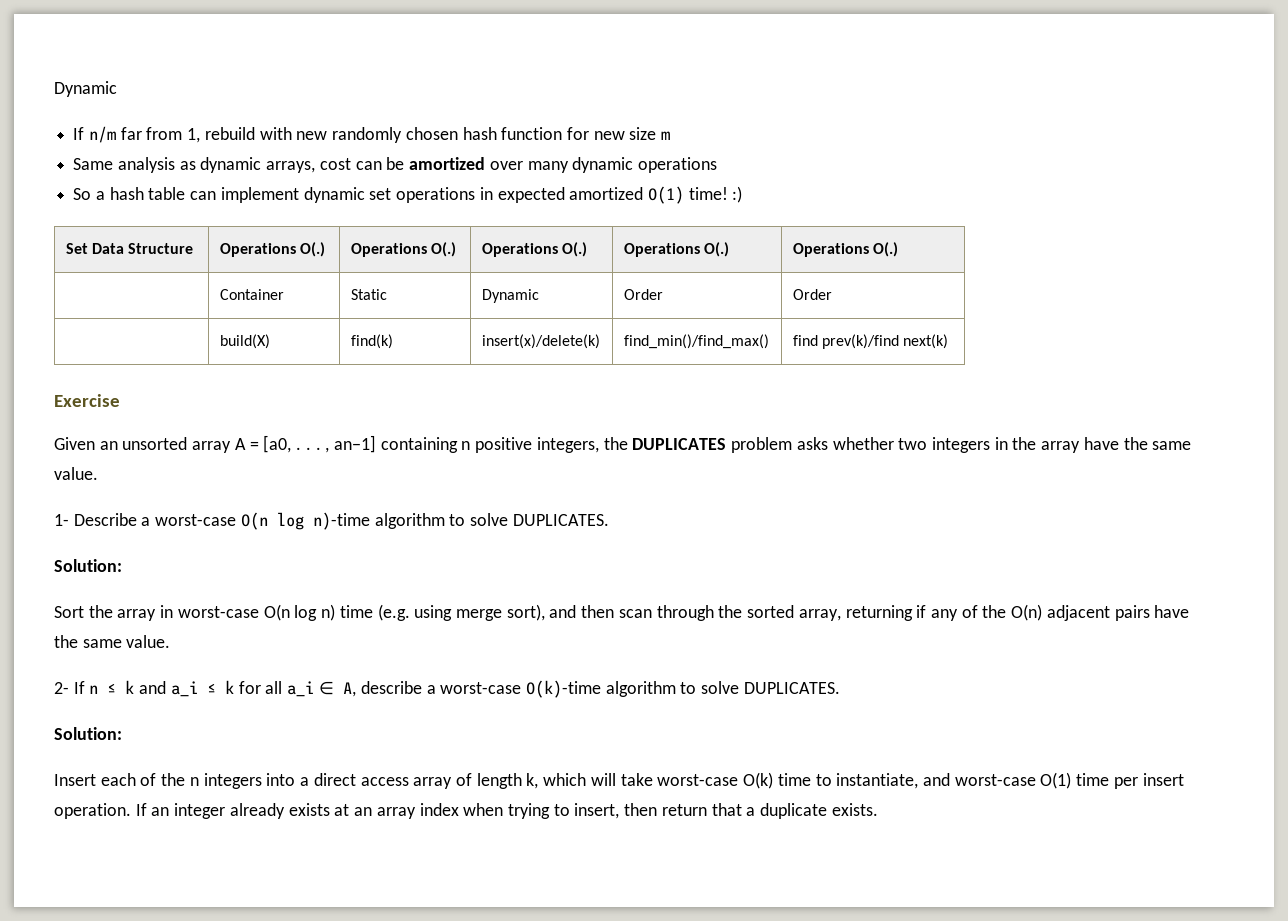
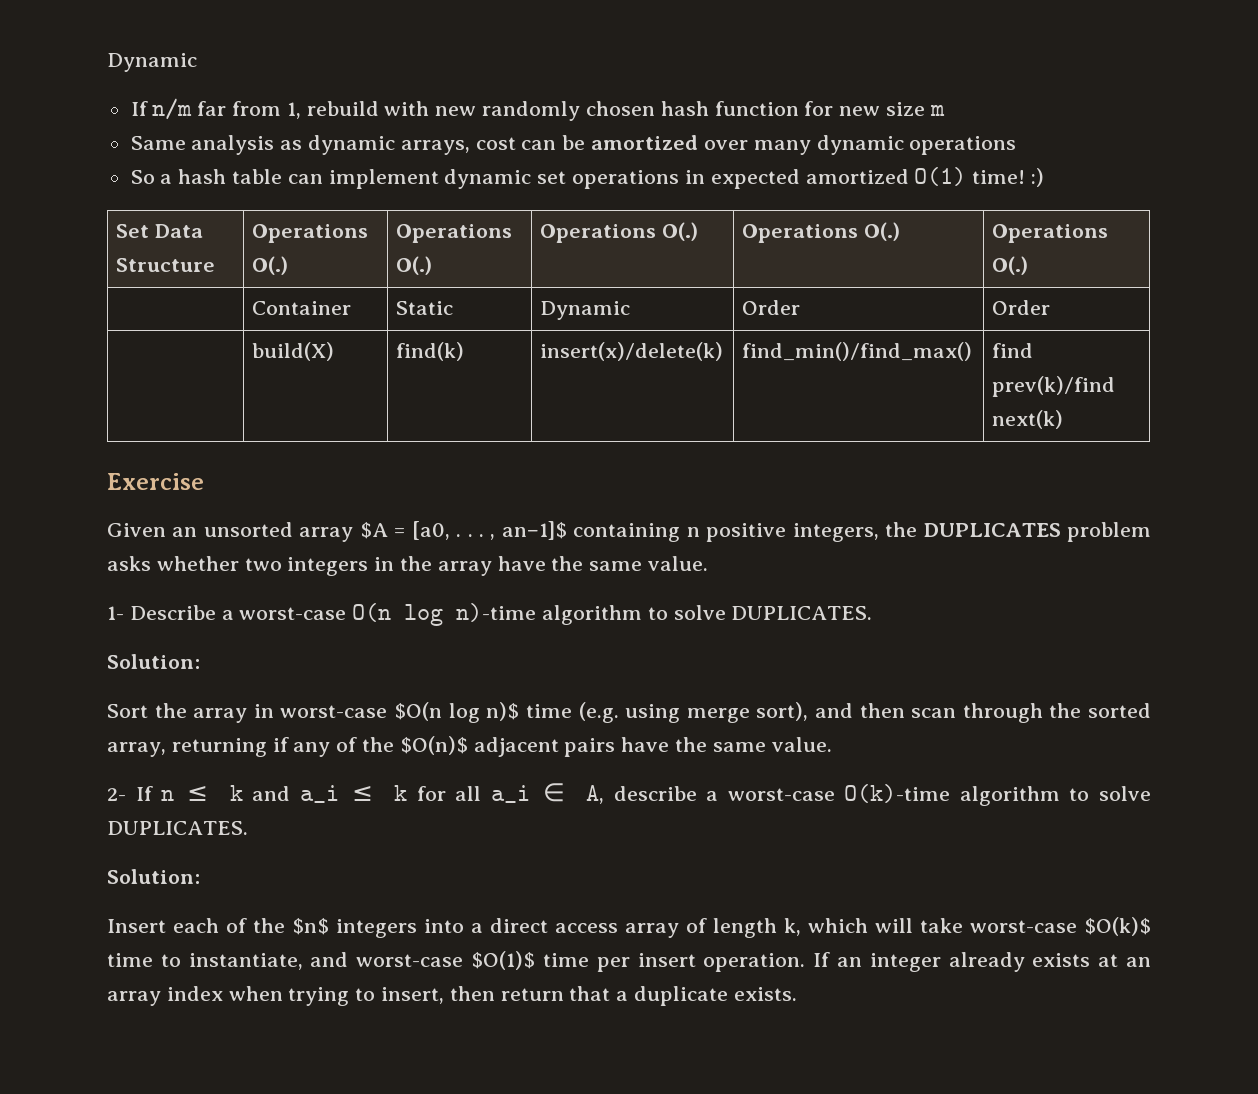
[234,438,246,450] A -> [359,522,388,539] $A
[333,435,376,453] an−1] -> [501,521,567,540] an−1]$
[263,604,336,621] O(n log n) -> [394,702,520,723] $O(n log n)$
[1011,604,1043,621] O(n) -> [399,736,468,755] $O(n)$
[189,777,199,786] n -> [292,918,329,935] $n$
[743,772,774,789] O(k) -> [1084,917,1151,936] $O(k)$
[1040,772,1072,789] O(1) -> [471,951,536,970] $O(1)$

